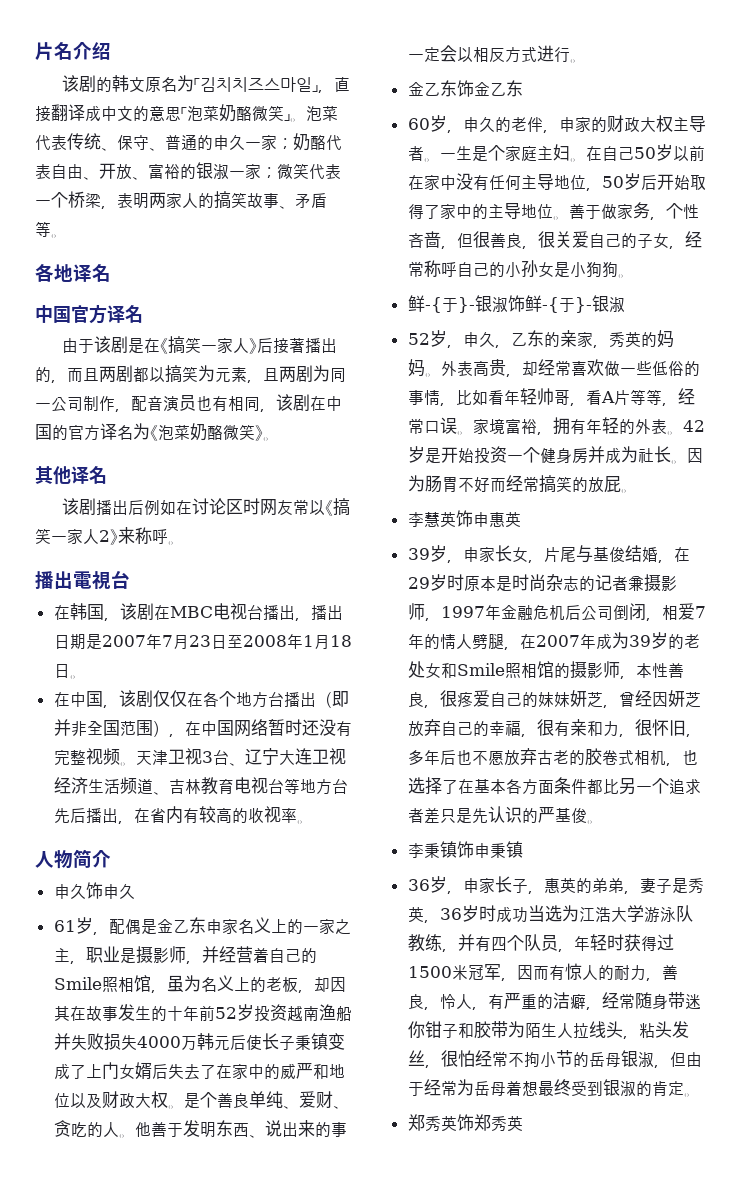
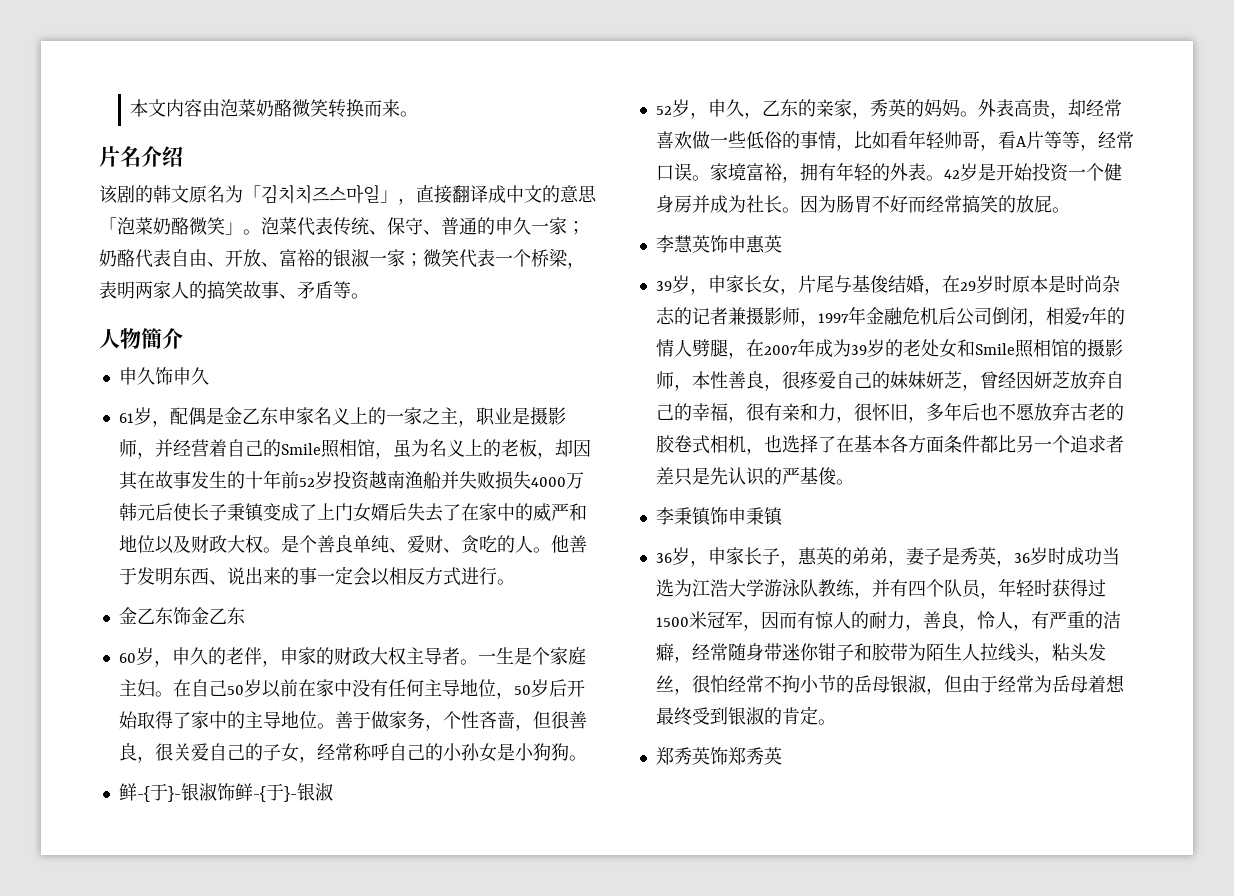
(35, 51) none -> [130,99,419,118] 本文内容由泡菜奶酪微笑转换而来。 //
[35,263,111,282] [35,304,143,324] [62,336,338,354] [35,365,346,383] [35,394,342,412] [35,423,279,441] [35,466,107,485] [62,498,351,516] [35,527,184,545] [35,570,130,590] [53,603,343,621] [53,634,352,649] [53,664,86,679] [53,690,349,708] [53,719,352,737] [53,748,346,766] [53,777,348,795] [53,806,313,824] // 各地译名 // 中国官方译名 // 由于该剧是在《搞笑一家人》后接著播出的，而且两剧都以搞笑为元素，且两剧为同一公司制作，配音演员也有相同，该剧在中国的官方译名为《泡菜奶酪微笑》。 // 其他译名 // 该剧播出后例如在讨论区时网友常以《搞笑一家人2》来称呼。 // 播出電視台 // 在韩国，该剧在MBC电视台播出，播出日期是2007年7月23日至2008年1月18日。 // 在中国，该剧仅仅在各个地方台播出（即并非全国范围），在中国网络暂时还没有完整视频。天津卫视3台、辽宁大连卫视经济生活频道、吉林教育电视台等地方台先后播出，在省内有较高的收视率。 -> (369, 296) none
[73,849,92,868] 简 -> [141,328,162,349] 簡

